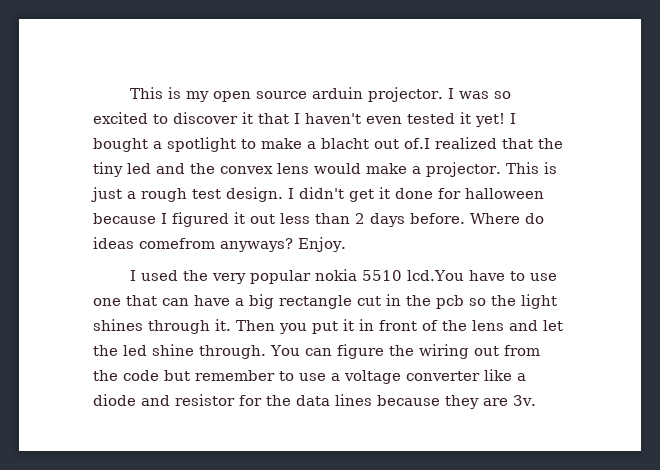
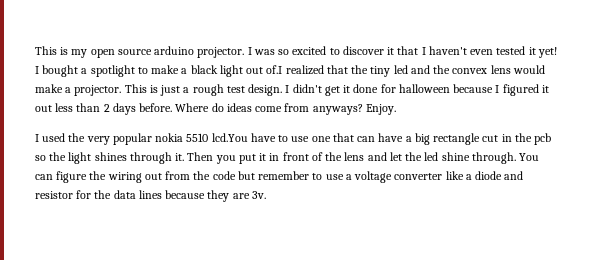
[311,87,363,99] arduin -> [154,46,195,55] arduino
[321,138,369,149] blacht -> [190,65,243,77] black light
[139,238,215,249] comefrom -> [255,103,310,112] come from

